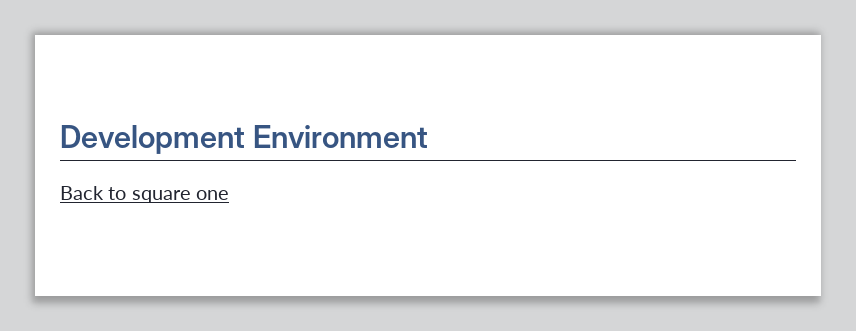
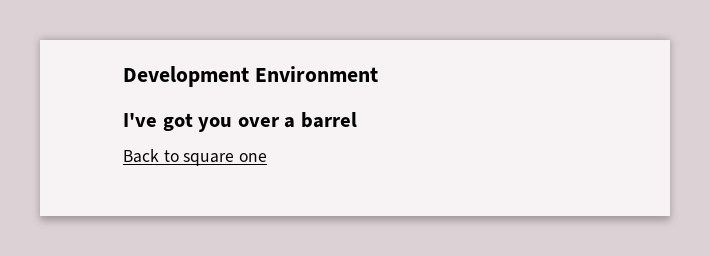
(429, 136) none -> [123,112,357,132] // I've got you over a barrel

